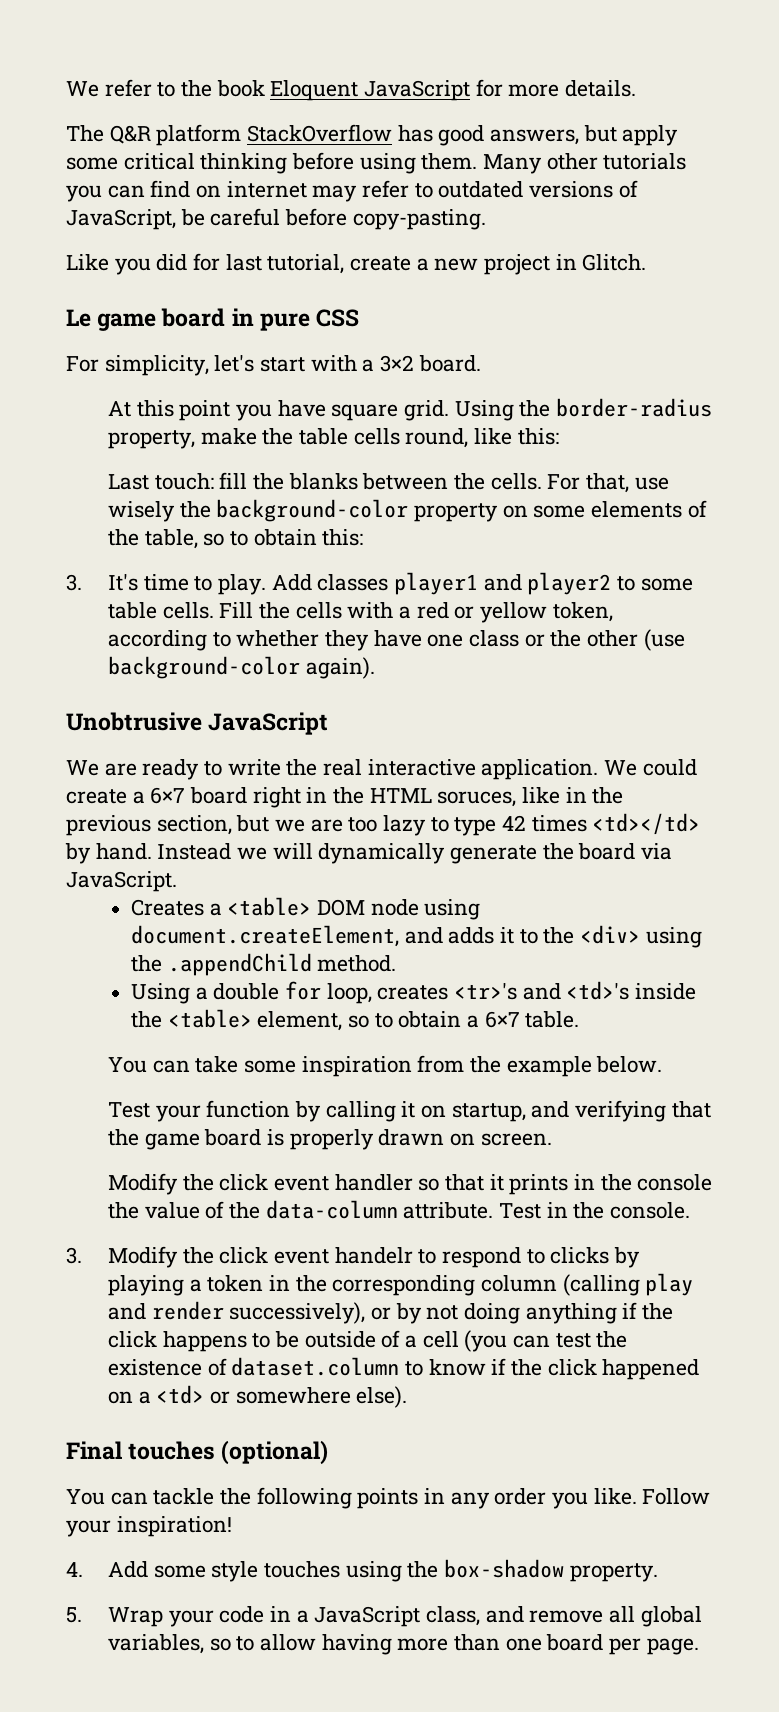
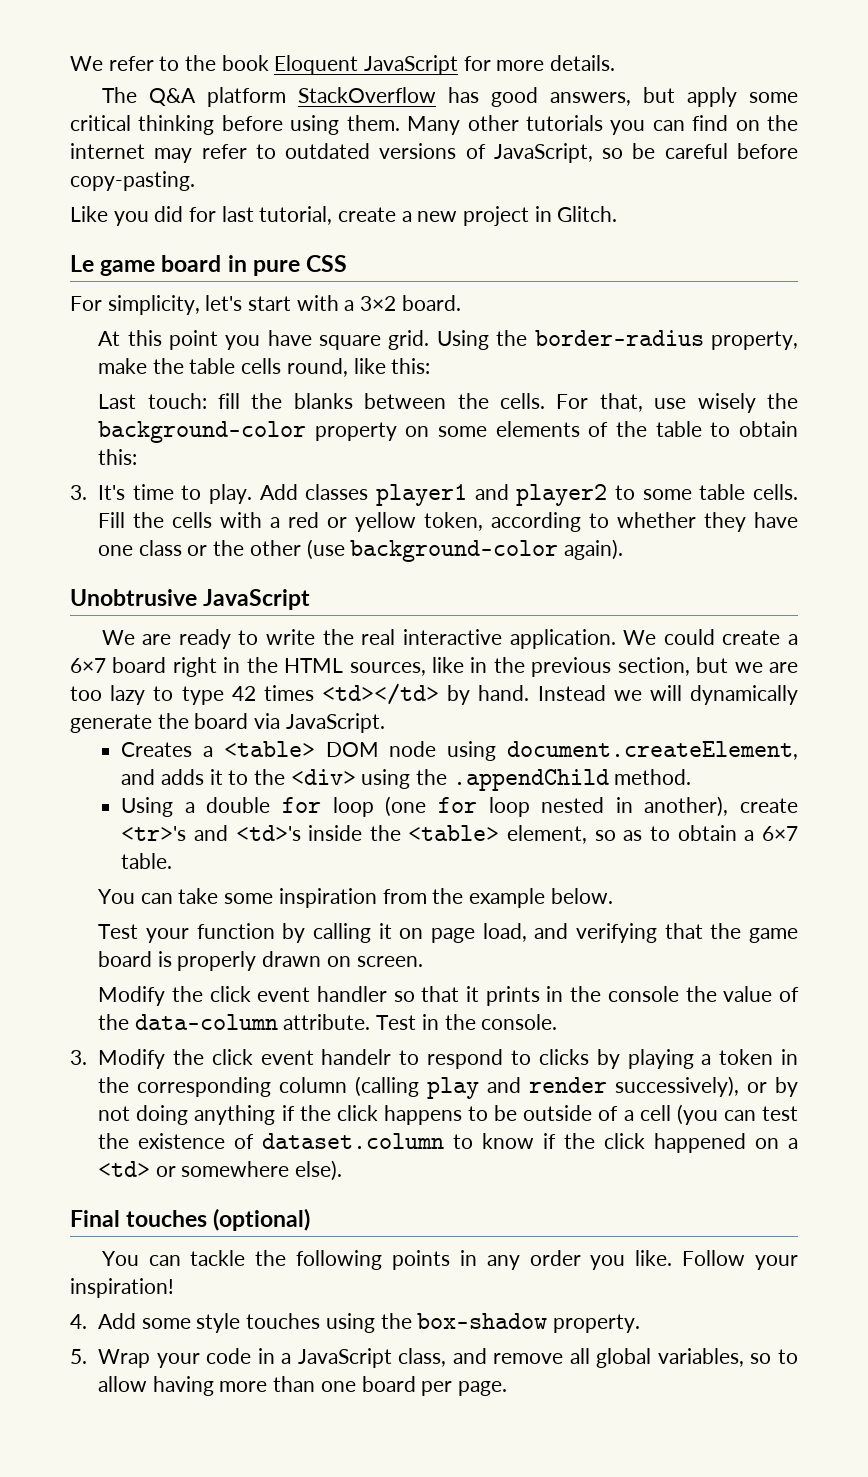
[109,125,151,144] Q&R -> [148,88,196,106] Q&A
(222, 191) none -> [766,115,798,131] the
(176, 219) none -> [602,148,624,159] so
[144,529,225,549] table, so -> [655,421,702,437] table
[437,791,517,807] soruces, -> [349,662,426,676] sources,
[326,983,449,1004] loop, creates -> [332,796,799,817] loop (one for loop nested in another), create
(369, 1021) none -> [623,830,643,841] as
[451,1103,526,1122] startup, -> [430,923,527,943] page load,

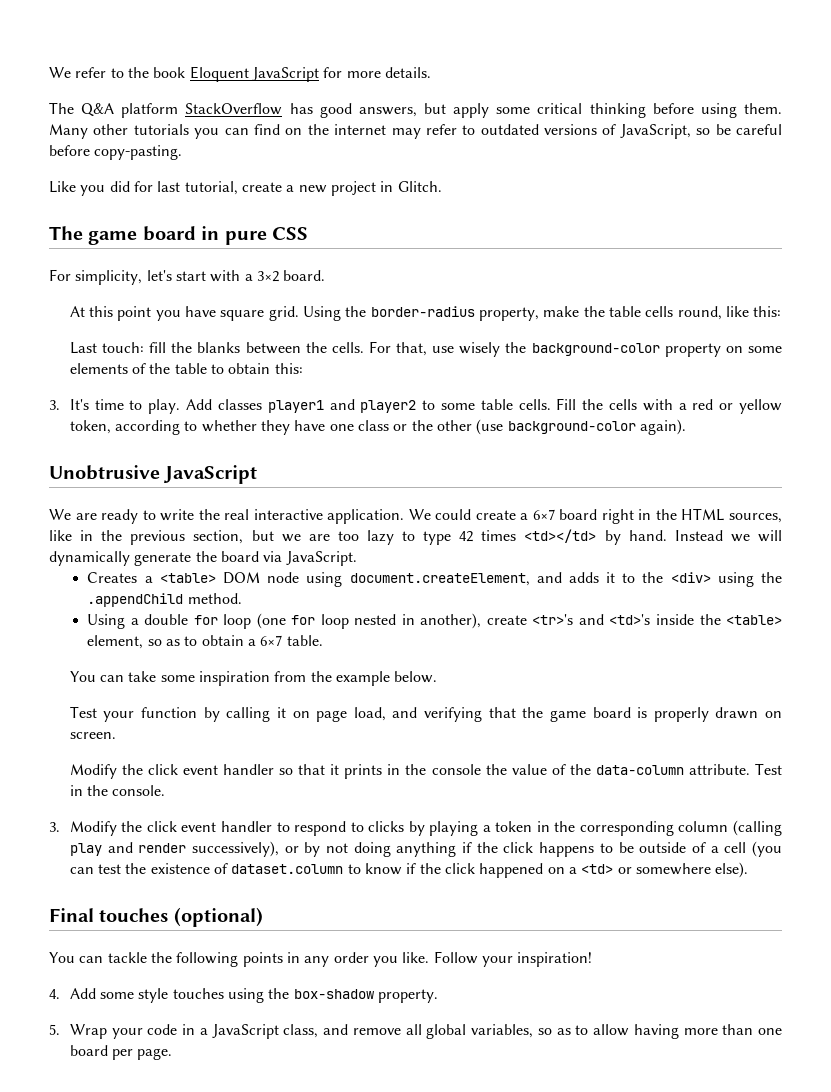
[70,255,94,272] Le -> [49,226,83,240] The
[321,1049,392,1065] handelr -> [221,821,273,832] handler
(772, 1358) none -> [556,1028,571,1035] as

